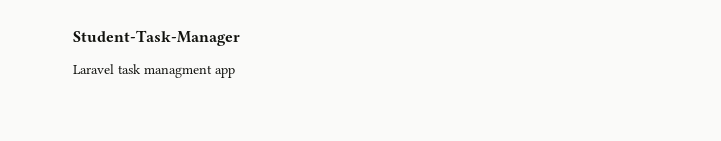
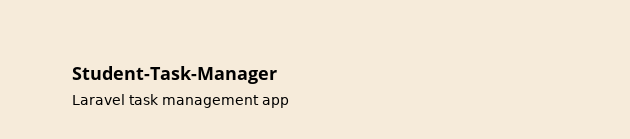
[144,65,212,78] managment -> [162,95,259,108] management

